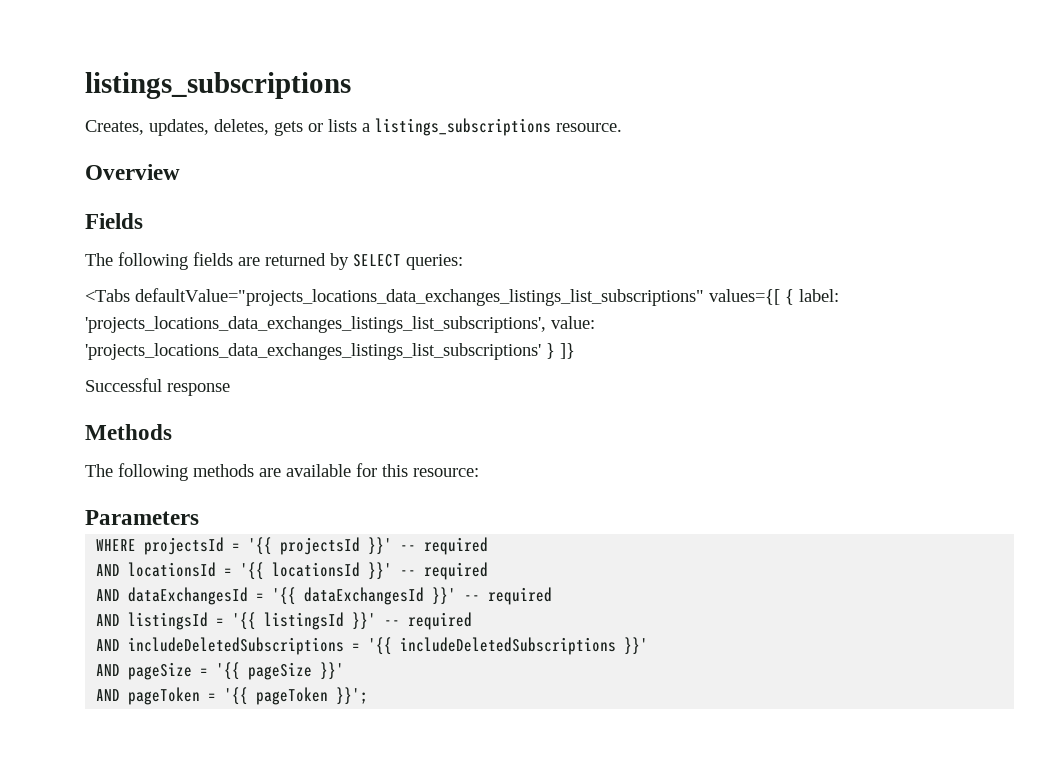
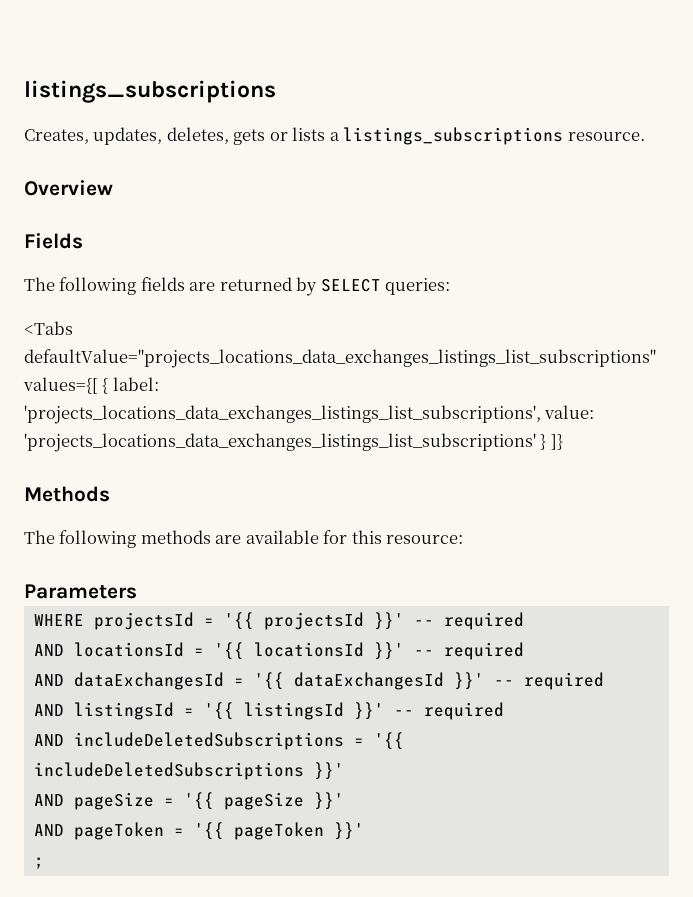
[85,378,230,396] // Successful response -> (563, 442) none
[336,687,369,705] }}'; -> [333,822,364,840] [33,857,44,869] }}' // ;

